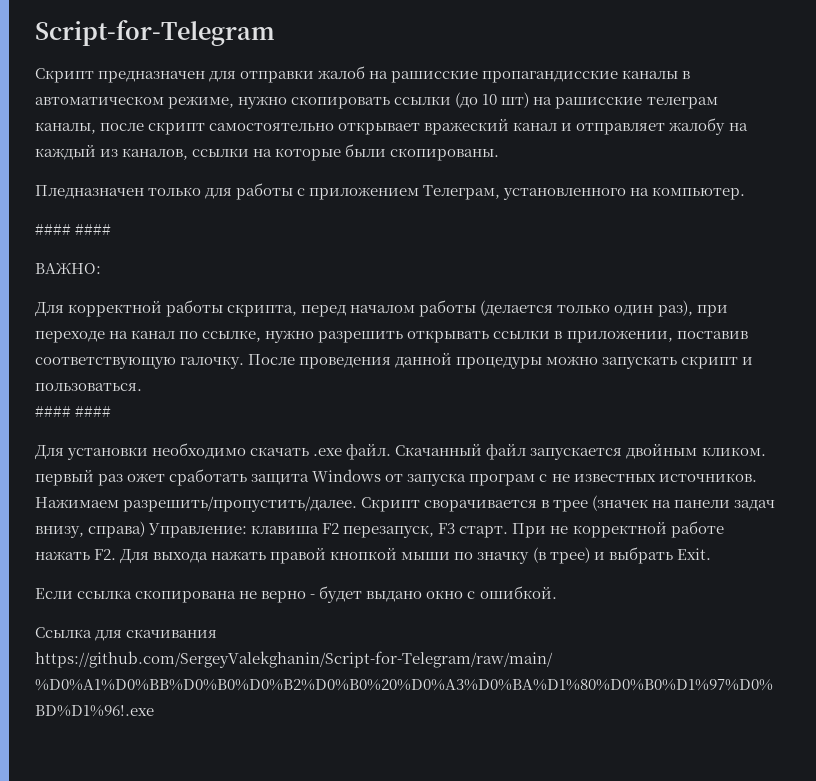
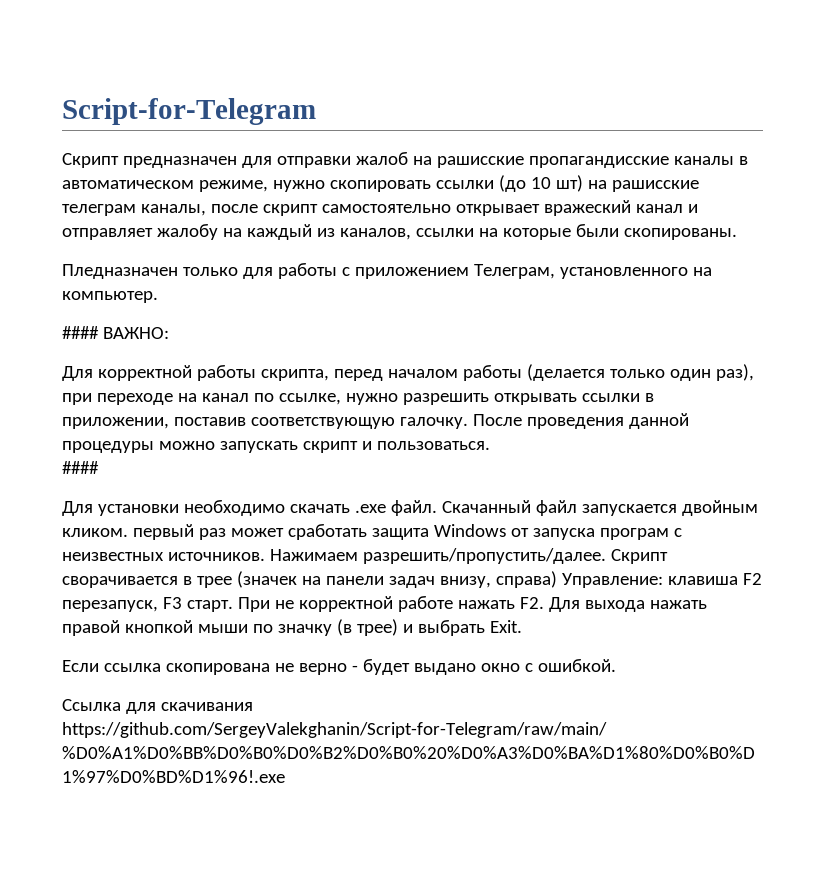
[75,224,112,235] #### // -> (99, 332) none
[75,406,112,417] #### -> (99, 467) none
[127,473,166,482] ожет -> [230,528,284,537] может
[551,474,656,482] не известных -> [62,552,164,561] неизвестных

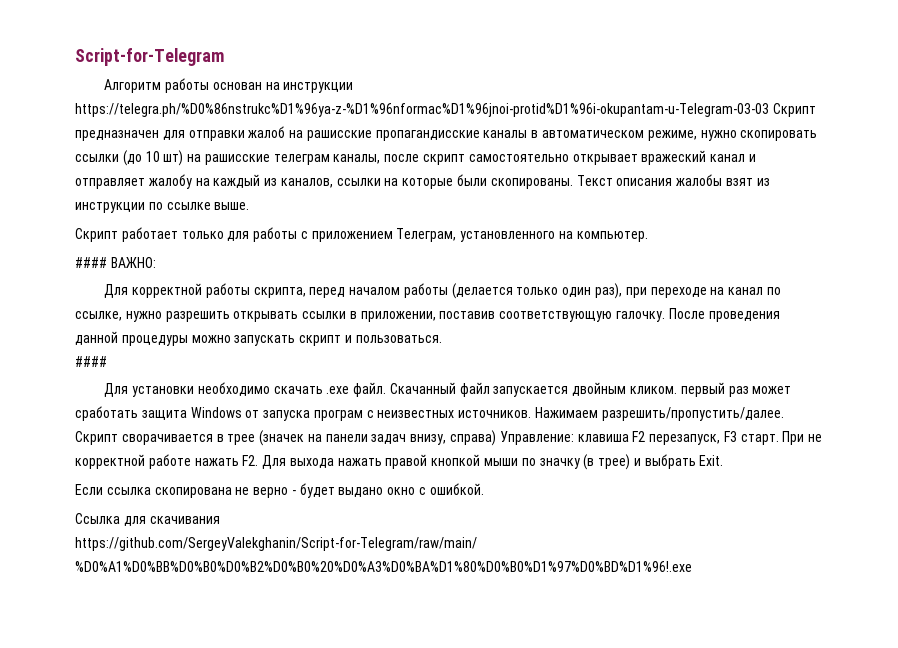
(316, 111) none -> [104,78,354,93] [75,103,769,117] Алгоритм работы основан на инструкции https://telegra.ph/%D0%86nstrukc%D1%96ya-z-%D1%96nformac%D1%96jnoi-protid%D1%96i-okupantam-u-Telegram-03-03
[62,264,178,279] // Пледназначен -> [576,174,770,186] [75,202,250,213] [75,227,178,242] Текст описания жалобы взят из инструкции по ссылке выше. // Скрипт работает

